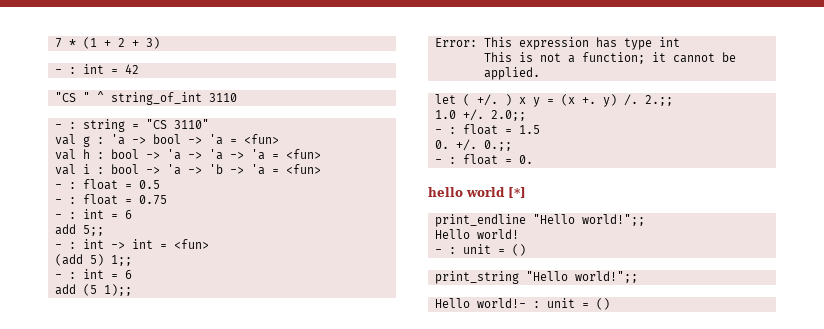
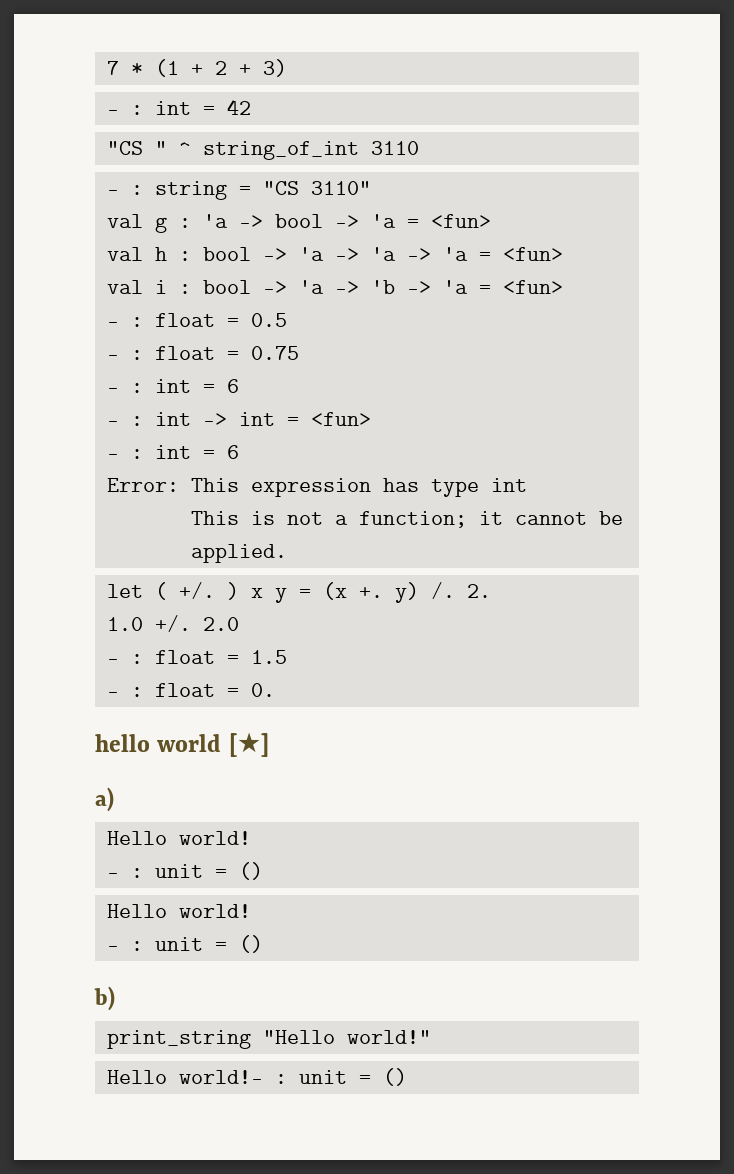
[54,224,104,236] // add 5;; -> (239, 386) none
[54,254,132,266] [54,269,132,279] [54,284,132,296] // (add 5) 1;; // - : int = 6 // add (5 1);; -> [106,445,239,459] // - : int = 6
[644,95,673,106] 2.;; -> [466,584,491,598] 2.
[490,110,526,121] 2.0;; -> [202,617,239,631] 2.0
[434,139,512,151] // 0. +/. 0.;; -> (287, 657) none
[508,187,526,198] [434,214,645,227] [434,229,519,239] [434,244,526,256] [*] // print_endline "Hello world!";; // Hello world! // - : unit = () -> [228,732,269,757] [95,787,114,812] [106,831,251,845] [106,862,263,880] [106,904,251,918] [106,935,263,953] [94,986,115,1011] [★] // a) // Hello world! // - : unit = () // Hello world! // - : unit = () // b)
[574,271,638,283] world!";; -> [346,1030,431,1044] world!"

